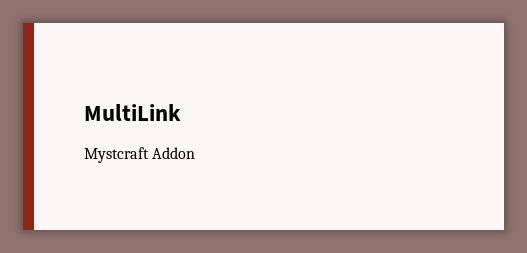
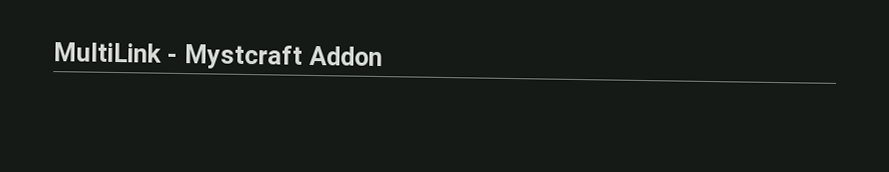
(181, 112) // -> [166,53,178,63] -

